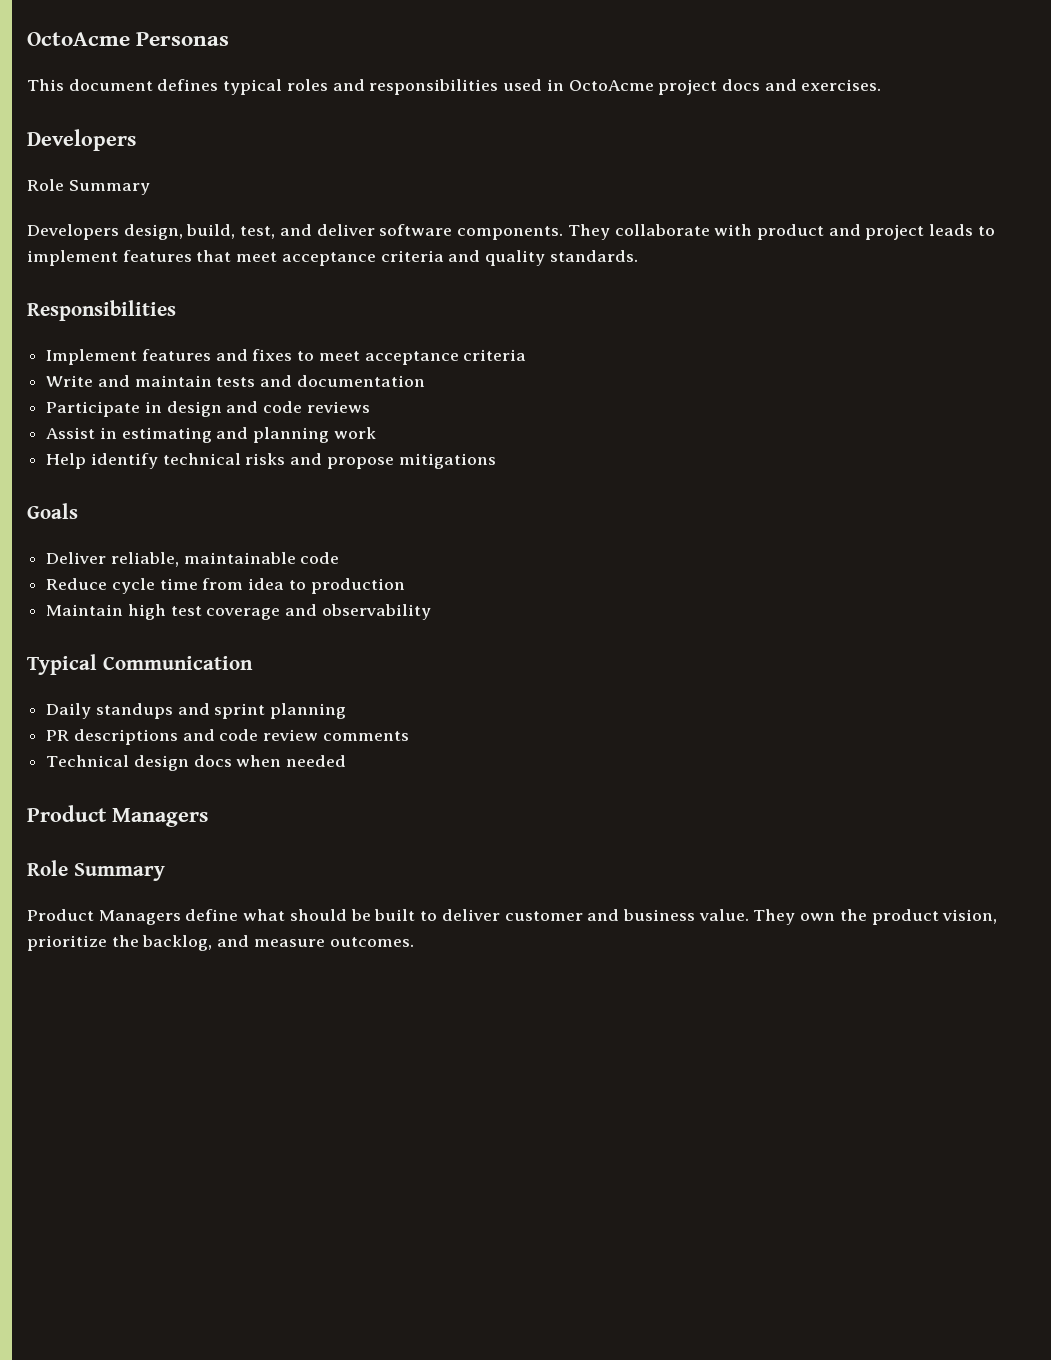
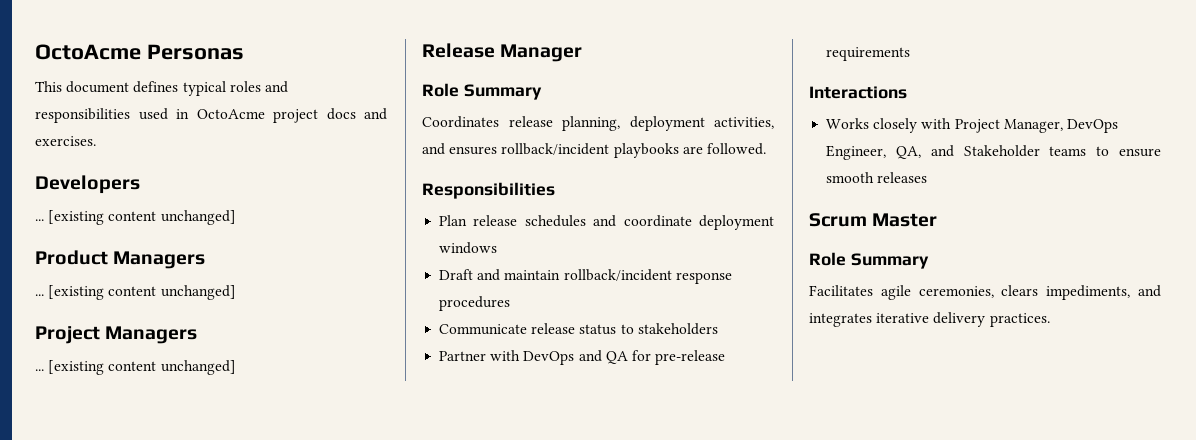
[27,179,150,195] [27,224,995,240] [27,250,638,266] [27,300,176,321] [46,349,527,365] [46,375,425,387] [46,401,370,417] [46,427,376,443] [46,453,496,469] [27,503,78,519] [46,552,340,567] [46,578,405,594] [46,604,431,620] [27,654,253,675] [46,703,347,719] [46,729,409,745] [46,755,347,771] [27,805,208,827] [27,860,165,881] [27,909,998,925] [27,935,414,951] Role Summary // Developers design, build, test, and deliver software components. They collaborate with product and project leads to implement features that meet acceptance criteria and quality standards. // Responsibilities // Implement features and fixes to meet acceptance criteria // Write and maintain tests and documentation // Participate in design and code reviews // Assist in estimating and planning work // Help identify technical risks and propose mitigations // Goals // Deliver reliable, maintainable code // Reduce cycle time from idea to production // Maintain high test coverage and observability // Typical Communication // Daily standups and sprint planning // PR descriptions and code review comments // Technical design docs when needed // Product Managers // Role Summary // Product Managers define what should be built to deliver customer and business value. They own the product vision, prioritize the backlog, and measure outcomes. -> [35,210,236,225] [35,250,206,269] [35,285,236,300] [35,326,198,344] [35,360,236,375] [422,43,583,62] [422,83,542,100] [422,116,774,131] [422,143,766,158] [422,182,555,199] [439,215,774,230] [439,242,498,254] [439,269,732,284] [439,296,511,311] [439,323,718,335] [439,350,726,365] [826,47,911,61] [809,86,907,99] [826,118,1118,133] [826,145,1161,160] [826,172,928,183] [809,213,938,227] [809,252,929,269] [809,285,1161,300] [809,312,1050,327] ... [existing content unchanged] // Product Managers // ... [existing content unchanged] // Project Managers // ... [existing content unchanged] // Release Manager // Role Summary // Coordinates release planning, deployment activities, and ensures rollback/incident playbooks are followed. // Responsibilities // Plan release schedules and coordinate deployment windows // Draft and maintain rollback/incident response procedures // Communicate release status to stakeholders // Partner with DevOps and QA for pre-release requirements // Interactions // Works closely with Project Manager, DevOps Engineer, QA, and Stakeholder teams to ensure smooth releases // Scrum Master // Role Summary // Facilitates agile ceremonies, clears impediments, and integrates iterative delivery practices.

